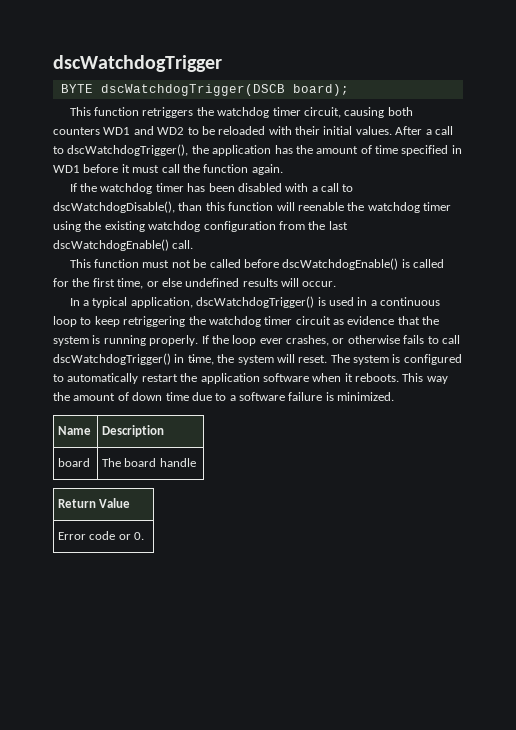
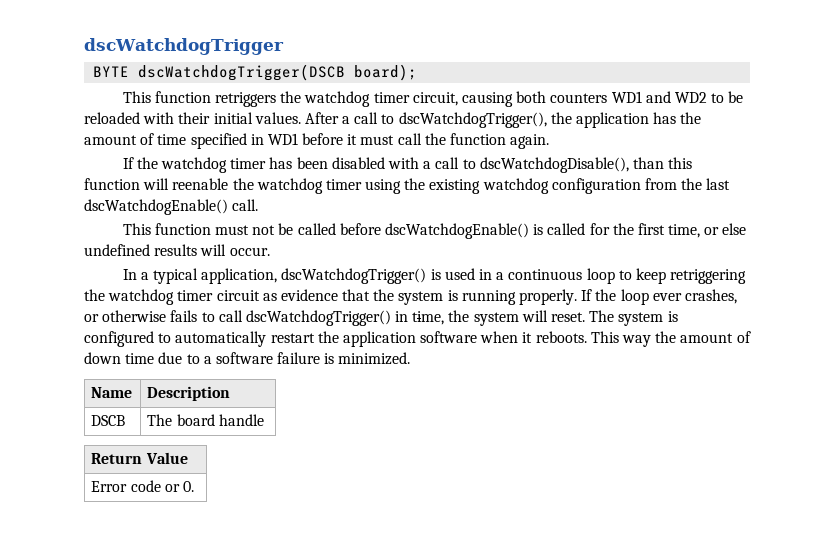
[58,458,91,467] board -> [91,415,126,426] DSCB

